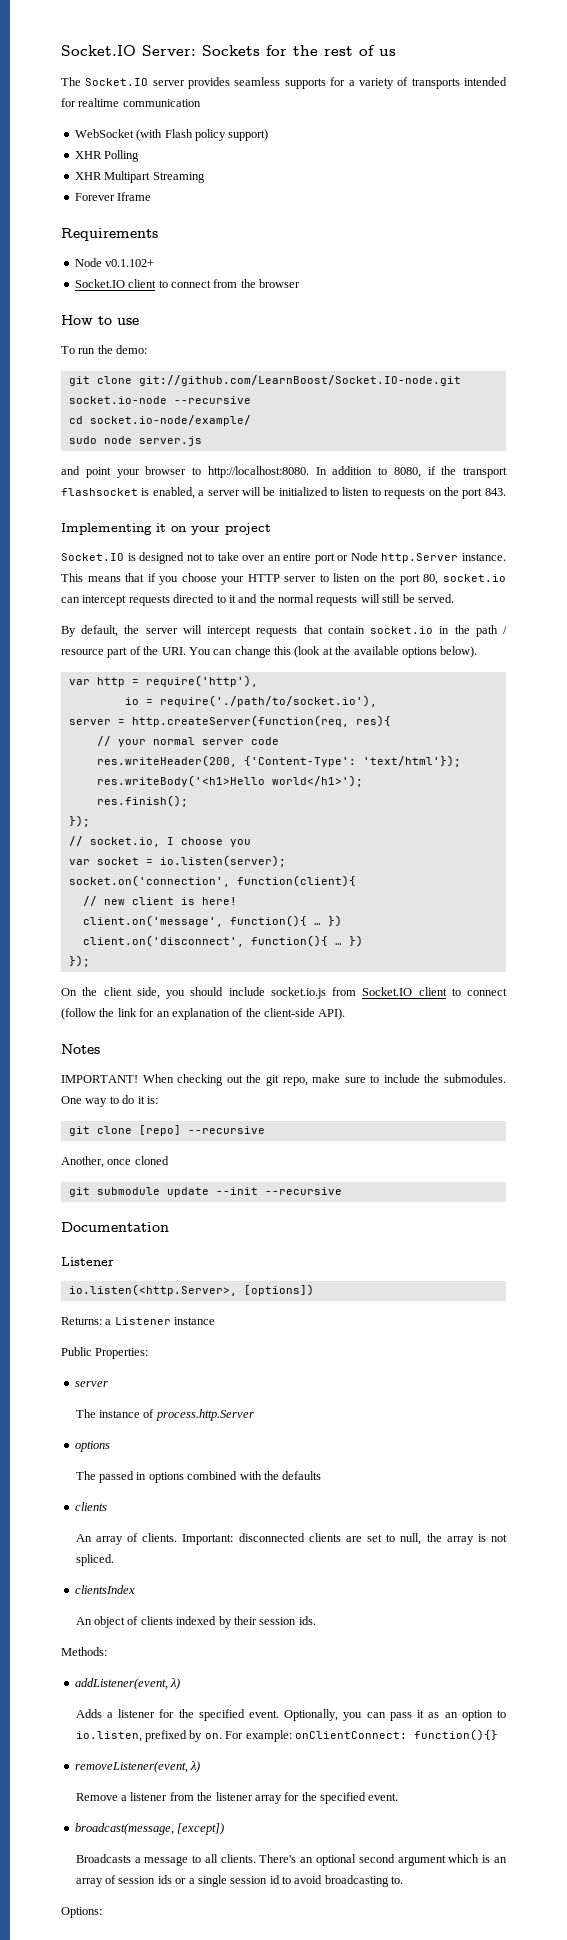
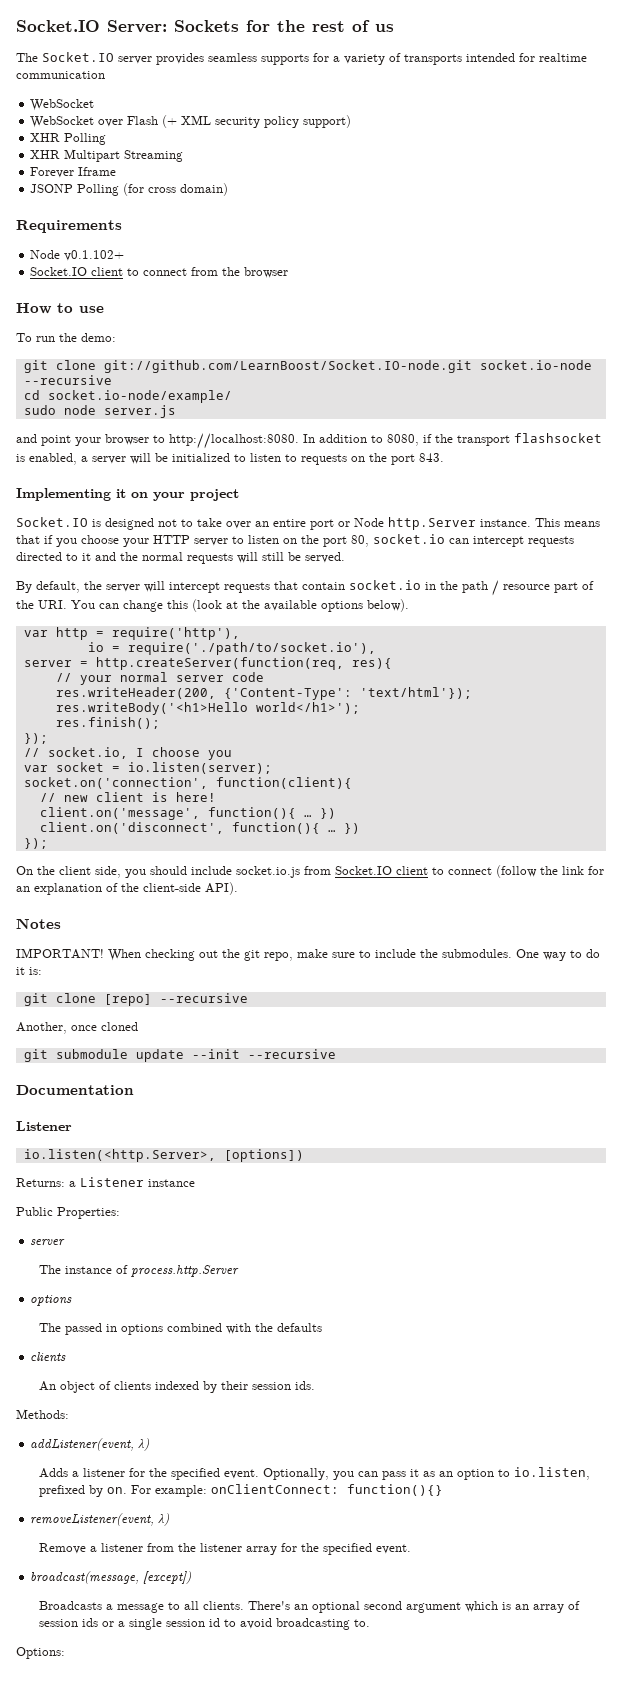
[136,129,193,141] (with Flash -> [30,115,261,128] // WebSocket over Flash (+ XML security
(152, 196) none -> [30,183,229,196] // JSONP Polling (for cross domain)
[75,1533,507,1545] [75,1554,114,1566] [74,1585,135,1594] // An array of clients. Important: disconnected clients are set to null, the array is not spliced. // clientsIndex -> (67, 1357) none

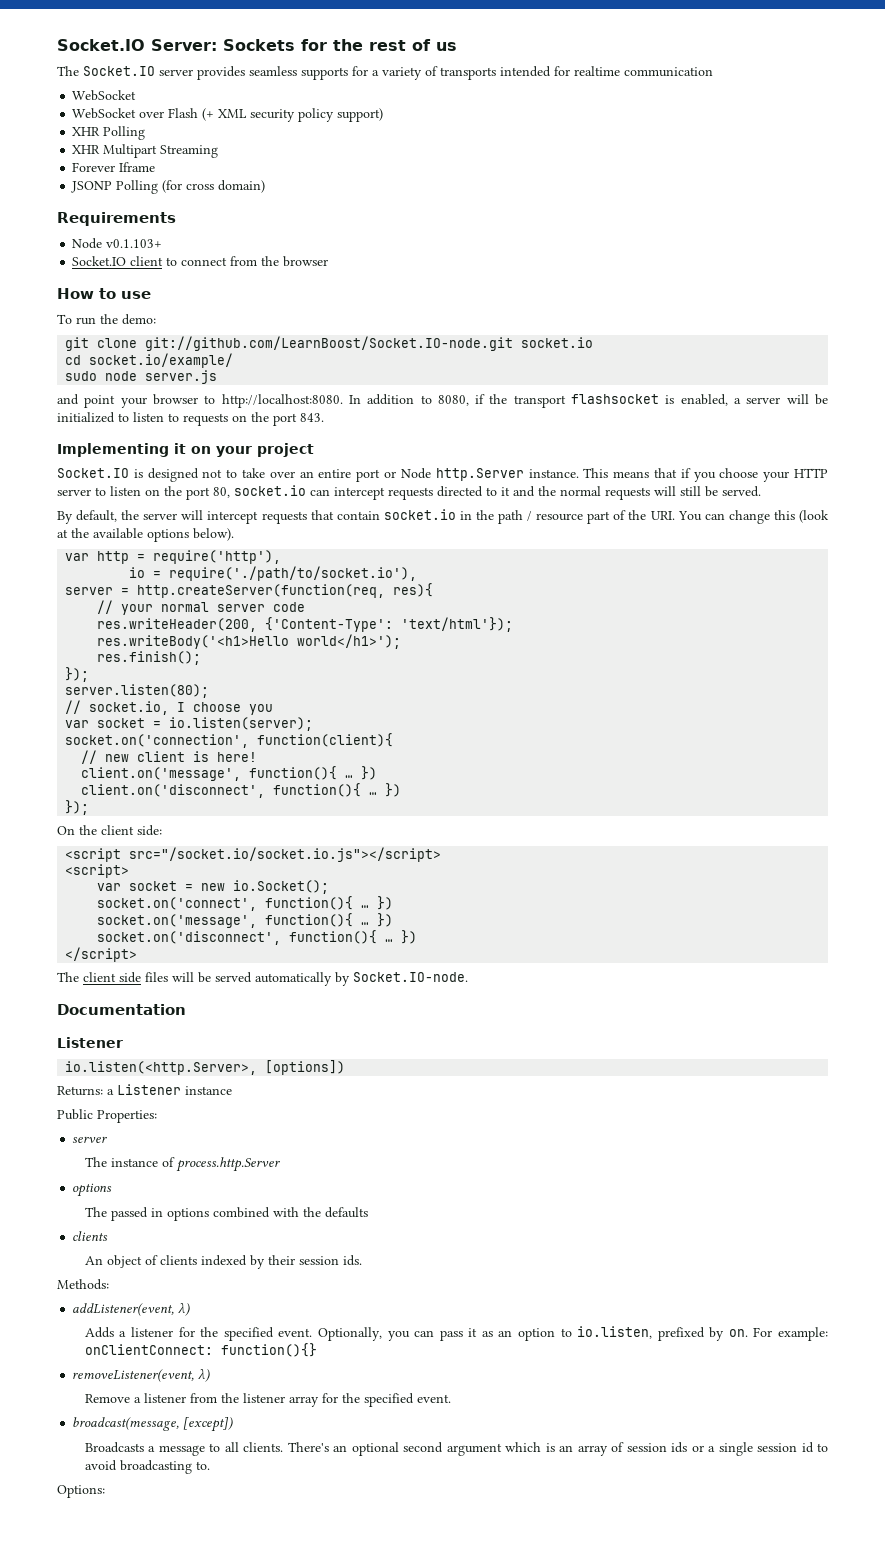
[64,250,125,261] v0.1.102+ -> [106,239,163,248] v0.1.103+
[479,360,592,370] [23,375,112,385] socket.io-node --recursive -> [521,337,594,348] socket.io
[47,390,232,403] socket.io-node/example/ -> [89,353,234,368] socket.io/example/
(48, 738) none -> [65,684,210,698] // server.listen(80);
[95,865,604,878] [16,882,238,895] [16,918,61,929] [16,948,600,961] [16,967,42,975] [23,993,248,1006] [16,1022,138,1034] [23,1049,336,1062] side, you should include socket.io.js from Socket.IO client to connect (follow the link for an explanation of the client-side API). // Notes // IMPORTANT! When checking out the git repo, make sure to include the submodules. One way to do it is: // git clone [repo] --recursive // Another, once cloned // git submodule update --init --recursive -> [137,825,162,836] [65,847,442,862] [65,864,130,878] [97,880,330,894] [97,896,394,911] [97,913,394,928] [97,930,418,945] [65,947,138,962] [57,972,468,986] side: // <script src="/socket.io/socket.io.js"></script> // <script> // var socket = new io.Socket(); // socket.on('connect', function(){ … }) // socket.on('message', function(){ … }) // socket.on('disconnect', function(){ … }) // </script> // The client side files will be served automatically by Socket.IO-node.

